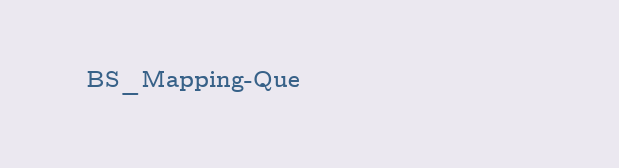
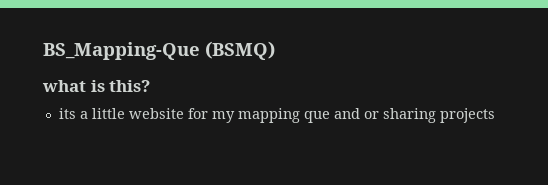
(300, 82) none -> [205,41,275,60] [42,80,151,92] [58,108,495,123] (BSMQ) // what is this? // its a little website for my mapping que and or sharing projects

